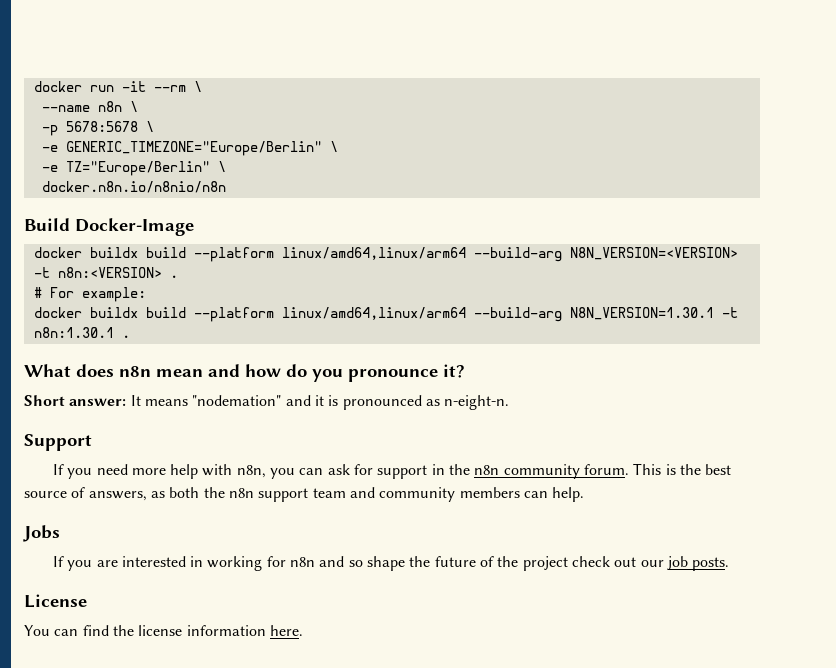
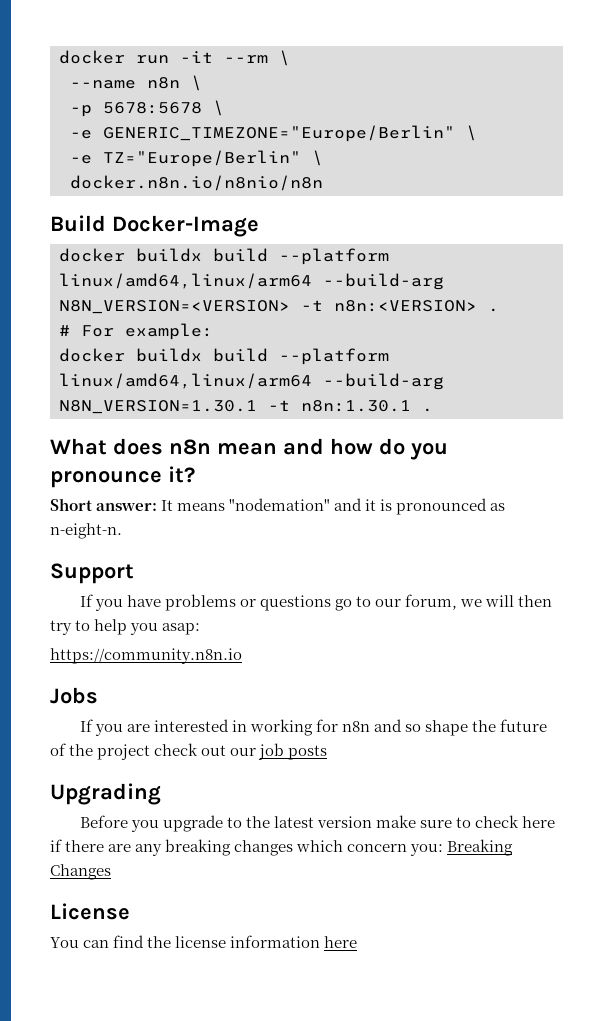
[96,463,732,479] [24,487,585,502] need more help with n8n, you can ask for support in the n8n community forum. This is the best source of answers, as both the n8n support team and community members can help. -> [126,594,553,611] [50,619,201,635] [50,648,242,664] have problems or questions go to our forum, we will then try to help you asap: // https://community.n8n.io
[692,557,730,571] posts. -> [288,745,328,760] [50,783,161,805] [79,815,556,832] [50,839,514,856] [50,864,111,880] posts // Upgrading // Before you upgrade to the latest version make sure to check here if there are any breaking changes which concern you: Breaking Changes
[269,625,303,636] here. -> [324,936,358,948] here

